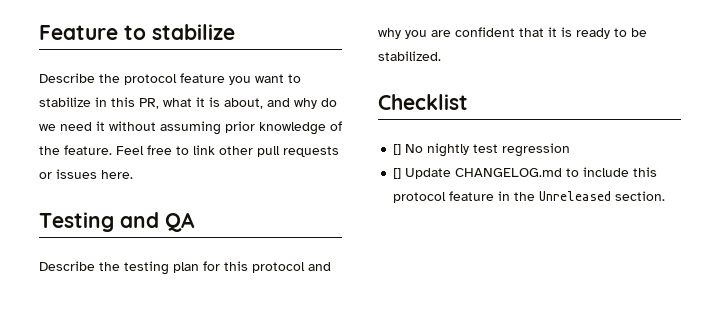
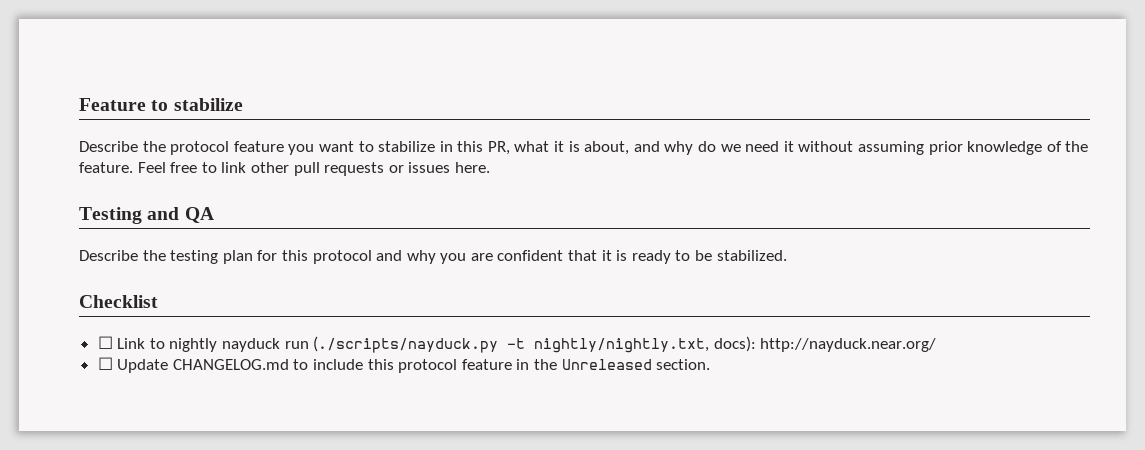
[393,143,571,157] [393,168,402,179] [] No nightly test regression // [] -> [97,336,937,353] [97,357,113,370] ☐ Link to nightly nayduck run (./scripts/nayduck.py -t nightly/nightly.txt, docs): http://nayduck.near.org/ // ☐

